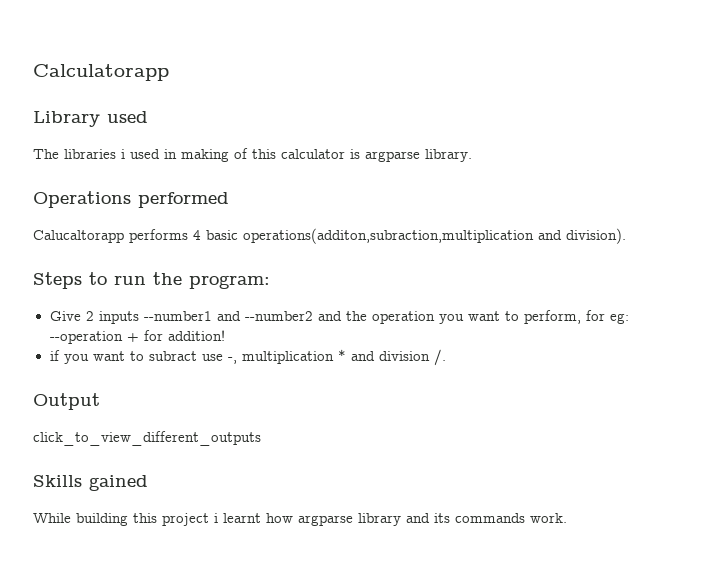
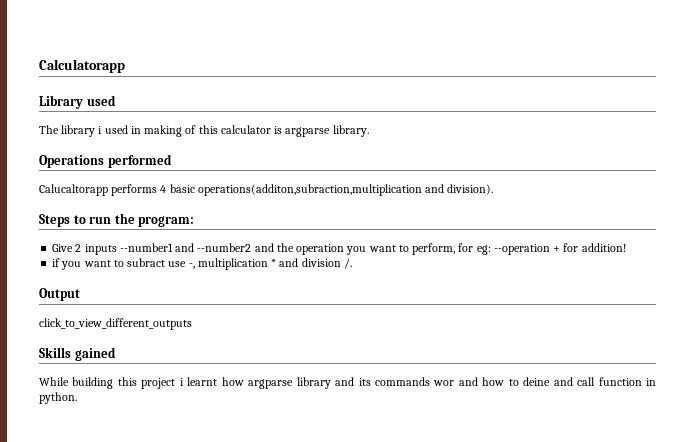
[64,149,116,159] libraries -> [61,125,96,137] library
[530,513,567,523] work. -> [433,377,656,386] [39,392,77,404] wor and how to deine and call function in python.

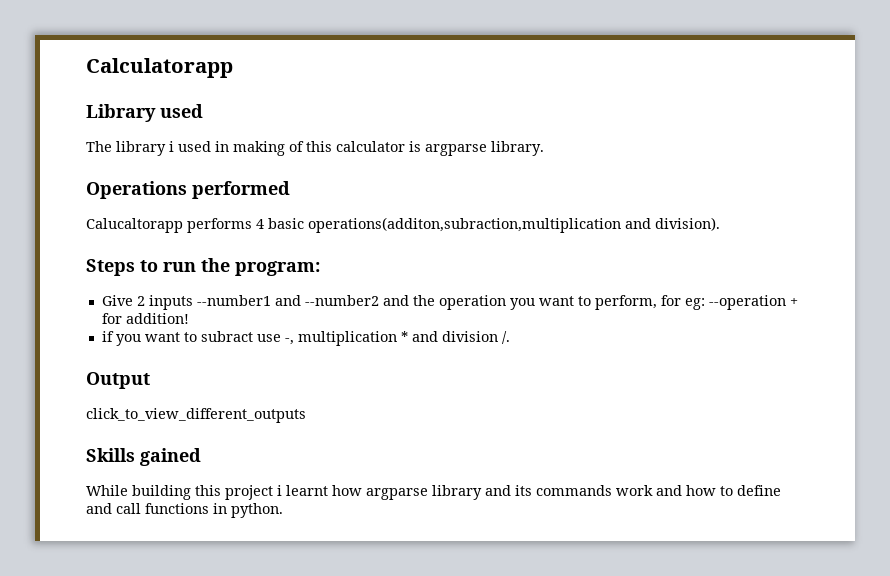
[433,380,455,386] wor -> [616,485,653,496] work
[523,377,551,386] deine -> [737,485,781,496] define
[598,377,642,386] function -> [145,503,209,514] functions

